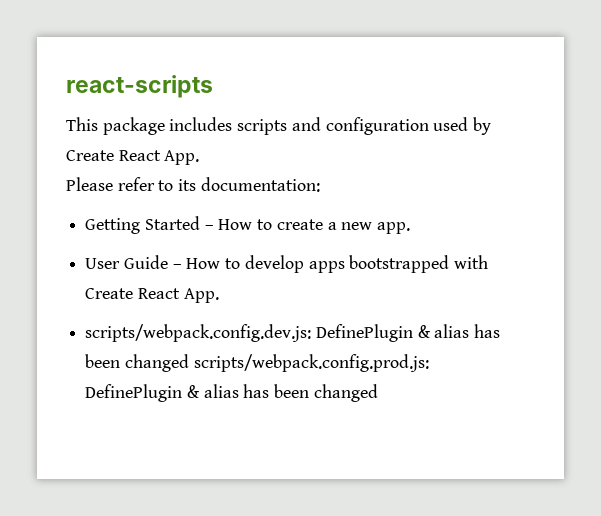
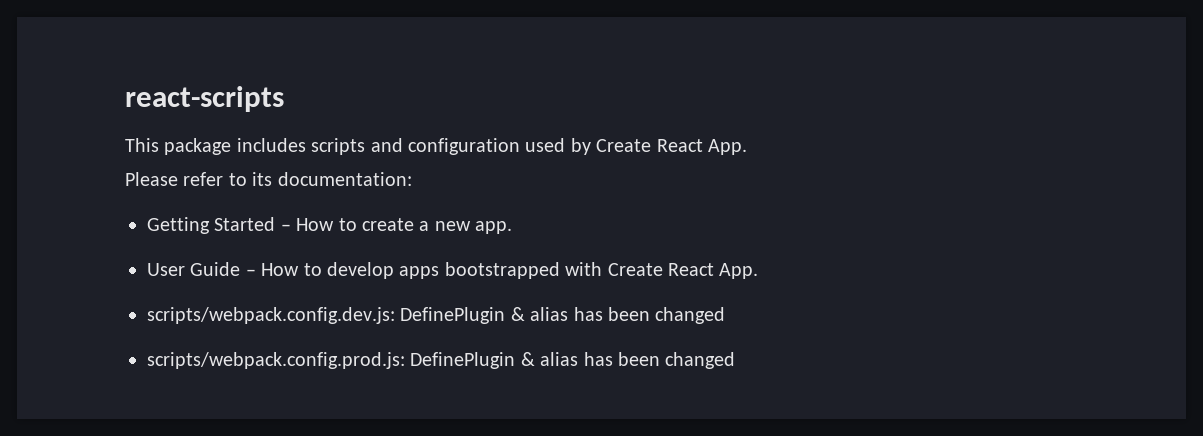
(189, 363) none -> (726, 315) //

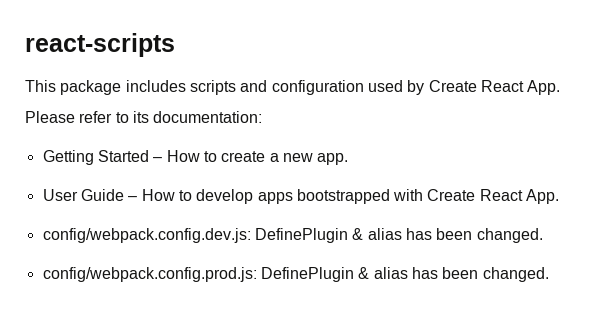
[147,307,726,324] [147,352,736,369] scripts/webpack.config.dev.js: DefinePlugin & alias has been changed // scripts/webpack.config.prod.js: DefinePlugin & alias has been changed -> [42,228,543,243] [42,267,549,282] config/webpack.config.dev.js: DefinePlugin & alias has been changed. // config/webpack.config.prod.js: DefinePlugin & alias has been changed.

